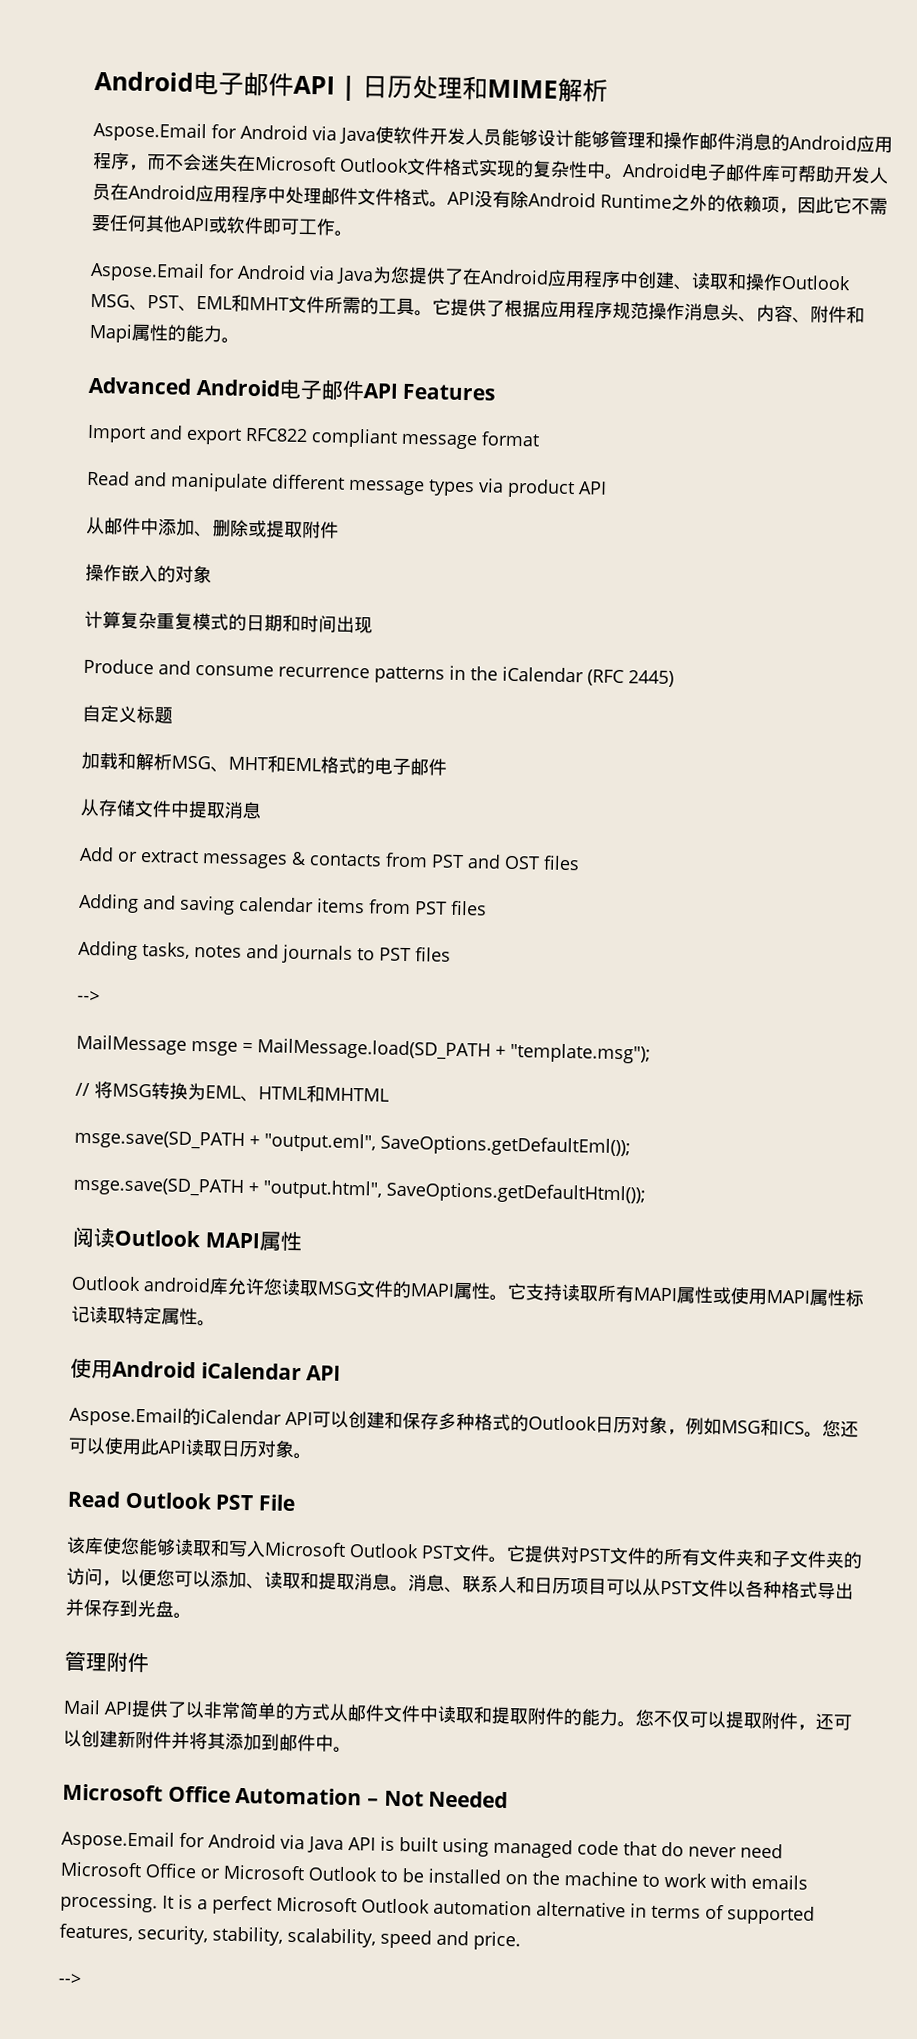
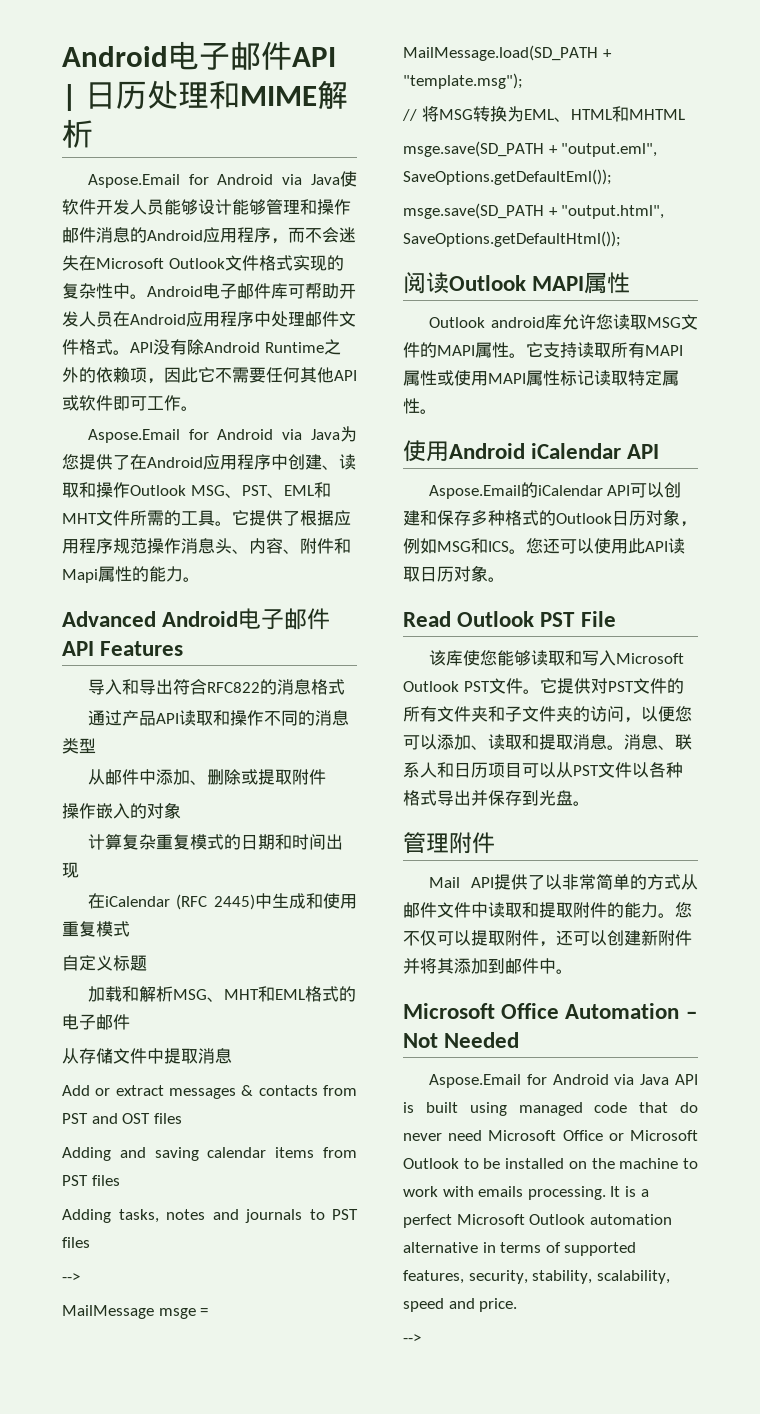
[87,424,540,450] [87,470,607,499] Import and export RFC822 compliant message format // Read and manipulate different message types via product API -> [87,679,345,695] [87,710,349,726] [62,738,96,754] 导入和导出符合RFC822的消息格式 // 通过产品API读取和操作不同的消息类型
[83,658,674,687] Produce and consume recurrence patterns in the iCalendar (RFC 2445) -> [87,893,357,910] [62,921,130,937] 在iCalendar (RFC 2445)中生成和使用重复模式

